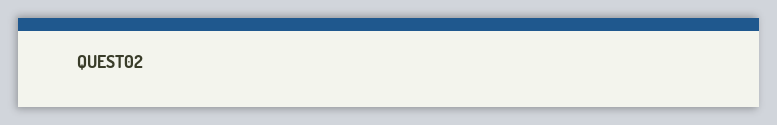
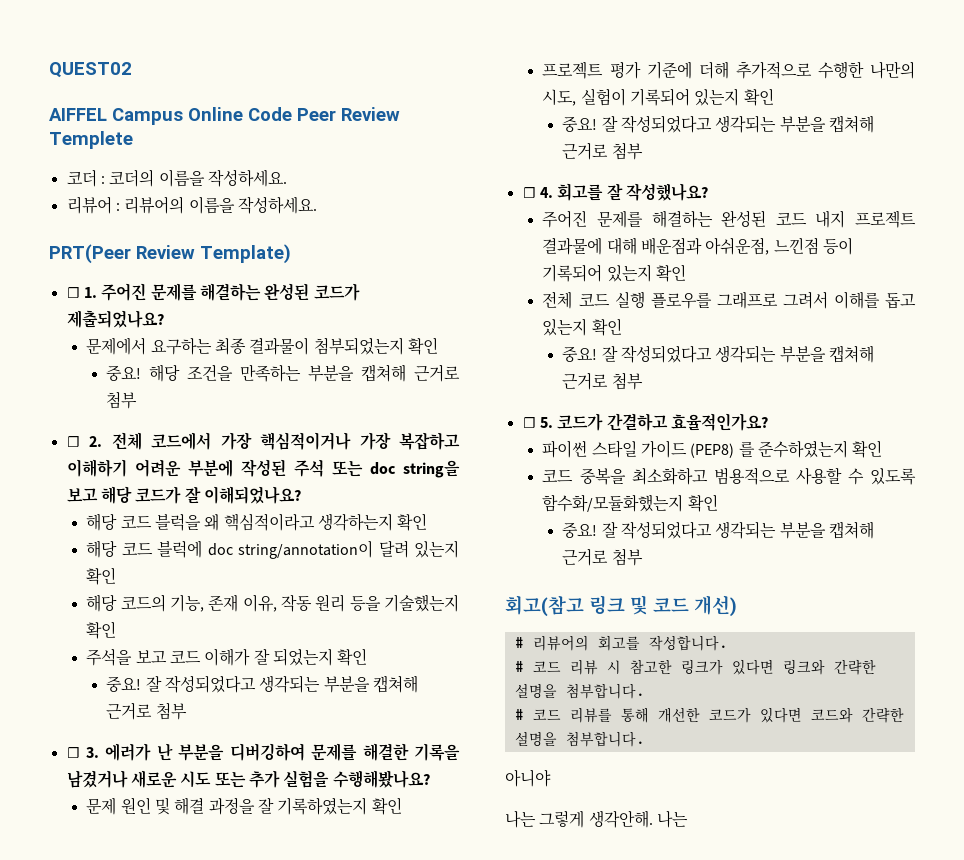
(143, 62) none -> [49,107,400,125] [49,131,133,149] [66,169,287,187] [66,196,317,214] [49,244,291,264] [66,283,360,301] [66,310,164,328] [86,337,439,355] [106,364,460,382] [106,391,138,409] [66,432,460,450] [66,459,461,478] [66,486,301,504] [86,513,428,531] [86,540,459,559] [86,567,117,585] [86,594,459,612] [86,621,117,639] [86,648,368,666] [106,675,418,693] [106,702,187,720] [66,743,460,761] [66,770,430,788] [86,797,402,815] [542,61,915,79] [542,88,774,106] [562,115,874,133] [562,142,643,160] [522,183,708,201] [542,210,917,228] [542,237,854,255] [542,264,687,282] [542,291,916,309] [542,318,622,336] [562,345,874,363] [562,372,643,390] [522,413,768,431] [542,440,883,458] [542,467,917,485] [542,494,718,512] [562,521,874,539] [562,548,643,566] [505,595,737,617] [514,635,728,651] [514,659,876,675] [514,683,645,699] [514,707,904,723] [514,731,645,747] [505,769,551,787] [505,810,688,828] // AIFFEL Campus Online Code Peer Review Templete // 코더 : 코더의 이름을 작성하세요. // 리뷰어 : 리뷰어의 이름을 작성하세요. // PRT(Peer Review Template) // ☐ 1. 주어진 문제를 해결하는 완성된 코드가 제출되었나요? // 문제에서 요구하는 최종 결과물이 첨부되었는지 확인 // 중요! 해당 조건을 만족하는 부분을 캡쳐해 근거로 첨부 // ☐ 2. 전체 코드에서 가장 핵심적이거나 가장 복잡하고 이해하기 어려운 부분에 작성된 주석 또는 doc string을 보고 해당 코드가 잘 이해되었나요? // 해당 코드 블럭을 왜 핵심적이라고 생각하는지 확인 // 해당 코드 블럭에 doc string/annotation이 달려 있는지 확인 // 해당 코드의 기능, 존재 이유, 작동 원리 등을 기술했는지 확인 // 주석을 보고 코드 이해가 잘 되었는지 확인 // 중요! 잘 작성되었다고 생각되는 부분을 캡쳐해 근거로 첨부 // ☐ 3. 에러가 난 부분을 디버깅하여 문제를 해결한 기록을 남겼거나 새로운 시도 또는 추가 실험을 수행해봤나요? // 문제 원인 및 해결 과정을 잘 기록하였는지 확인 // 프로젝트 평가 기준에 더해 추가적으로 수행한 나만의 시도, 실험이 기록되어 있는지 확인 // 중요! 잘 작성되었다고 생각되는 부분을 캡쳐해 근거로 첨부 // ☐ 4. 회고를 잘 작성했나요? // 주어진 문제를 해결하는 완성된 코드 내지 프로젝트 결과물에 대해 배운점과 아쉬운점, 느낀점 등이 기록되어 있는지 확인 // 전체 코드 실행 플로우를 그래프로 그려서 이해를 돕고 있는지 확인 // 중요! 잘 작성되었다고 생각되는 부분을 캡쳐해 근거로 첨부 // ☐ 5. 코드가 간결하고 효율적인가요? // 파이썬 스타일 가이드 (PEP8) 를 준수하였는지 확인 // 코드 중복을 최소화하고 범용적으로 사용할 수 있도록 함수화/모듈화했는지 확인 // 중요! 잘 작성되었다고 생각되는 부분을 캡쳐해 근거로 첨부 // 회고(참고 링크 및 코드 개선) // # 리뷰어의 회고를 작성합니다. // # 코드 리뷰 시 참고한 링크가 있다면 링크와 간략한 설명을 첨부합니다. // # 코드 리뷰를 통해 개선한 코드가 있다면 코드와 간략한 설명을 첨부합니다. // 아니야 // 나는 그렇게 생각안해. 나는

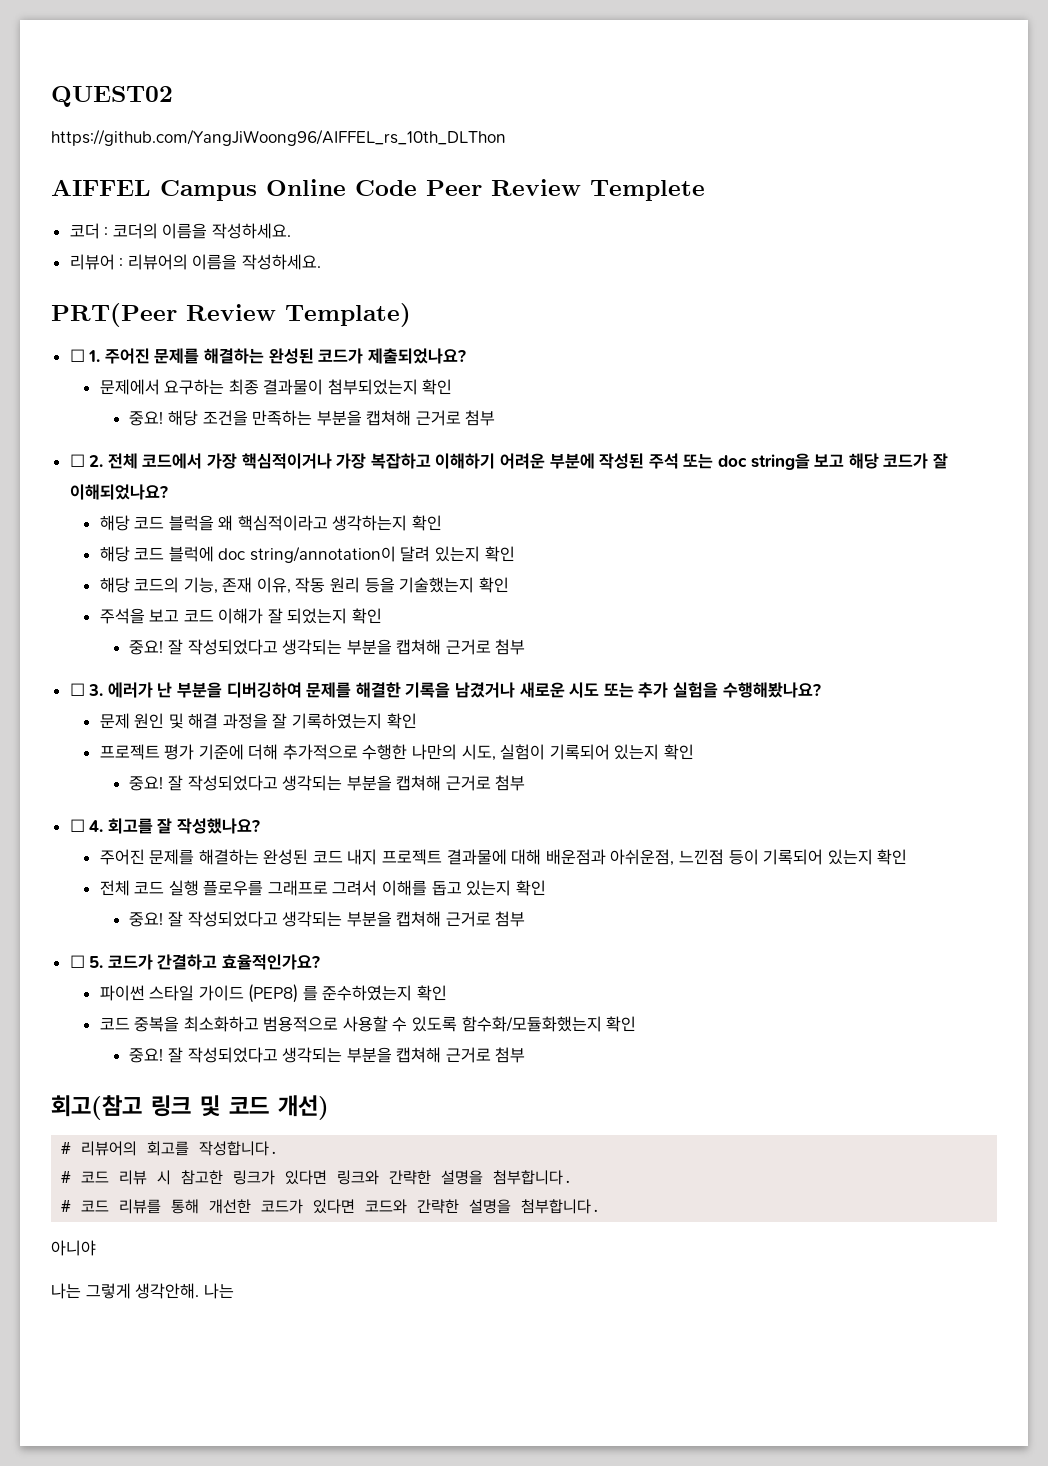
(132, 70) none -> [51,129,506,146] // https://github.com/YangJiWoong96/AIFFEL_rs_10th_DLThon

